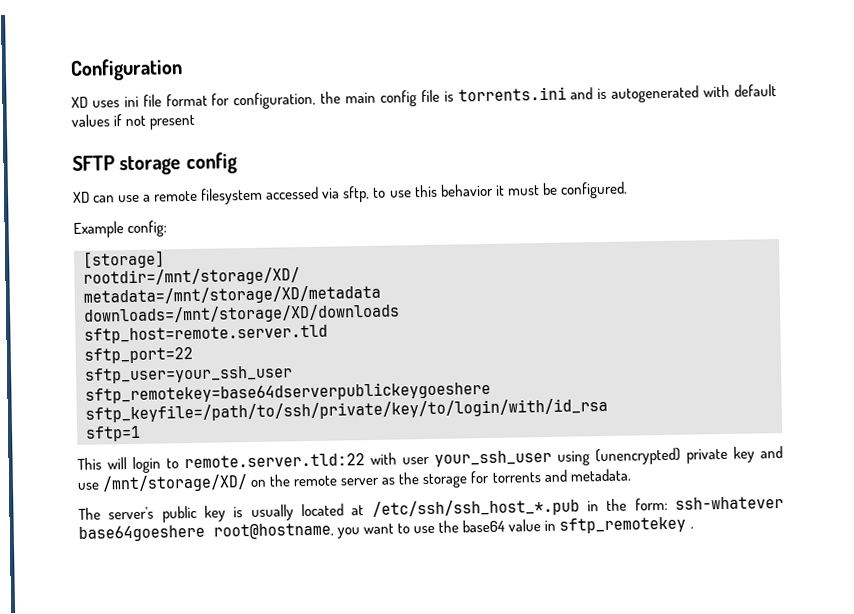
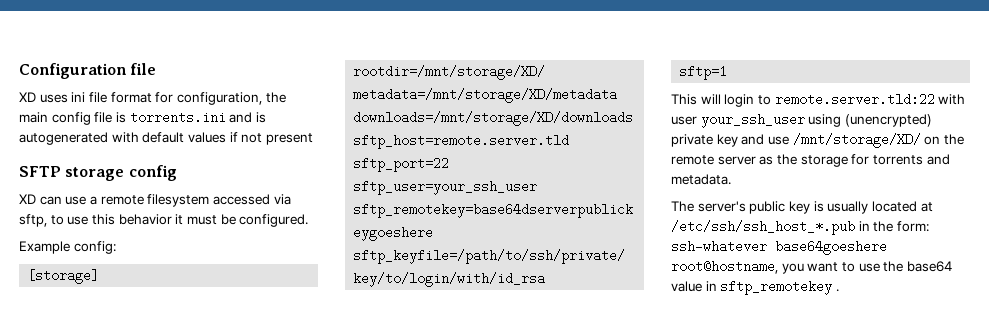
(183, 69) none -> [130,63,157,75] file

